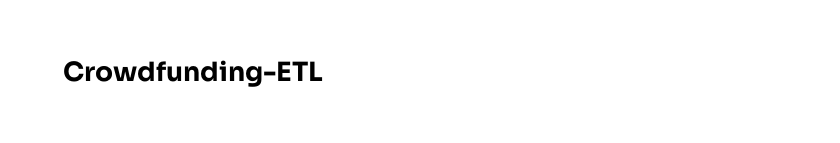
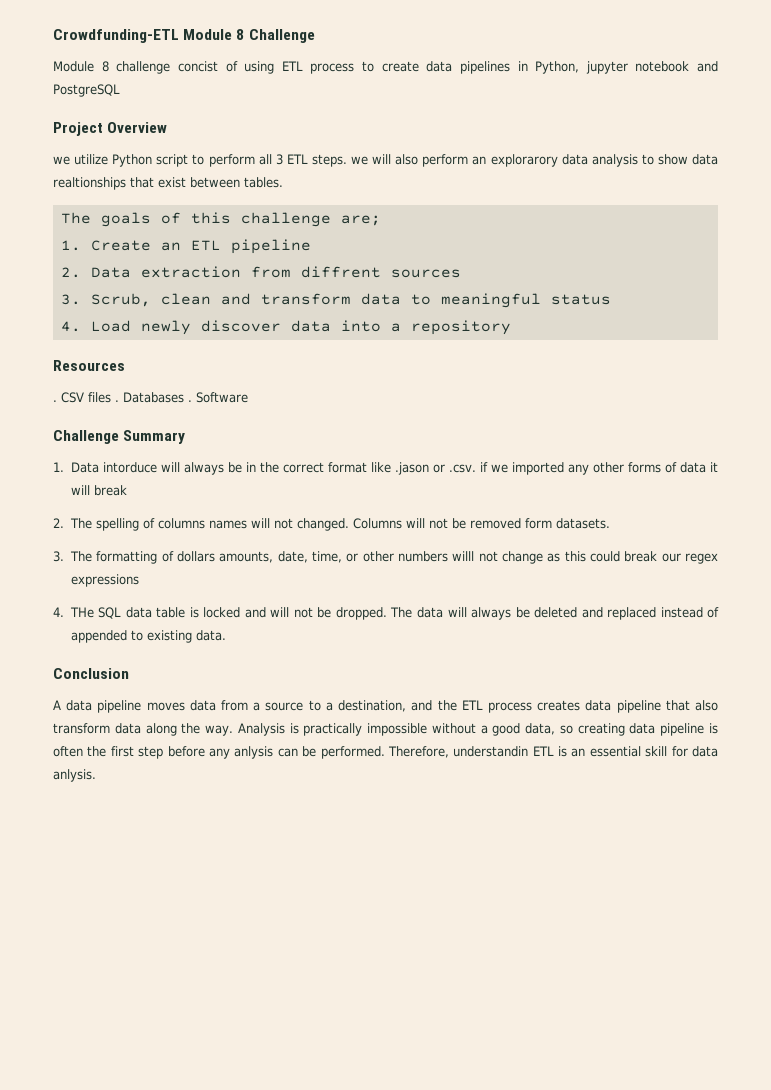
(323, 73) none -> [183,29,315,43] [53,61,718,74] [53,84,120,97] [53,122,168,136] [53,154,719,167] [53,177,283,190] [60,212,381,227] [60,239,311,254] [60,266,461,278] [60,293,611,308] [60,320,511,335] [53,360,125,371] [53,392,248,403] [53,430,186,444] [53,462,719,475] [70,485,127,496] [53,518,610,531] [53,551,719,564] [70,574,139,587] [53,607,719,620] [70,630,226,643] [53,668,129,679] [53,700,719,713] [53,723,718,736] [53,746,719,759] [53,769,96,782] Module 8 Challenge // Module 8 challenge concist of using ETL process to create data pipelines in Python, jupyter notebook and PostgreSQL // Project Overview // we utilize Python script to perform all 3 ETL steps. we will also perform an explorarory data analysis to show data realtionships that exist between tables. // The goals of this challenge are; // 1. Create an ETL pipeline // 2. Data extraction from diffrent sources // 3. Scrub, clean and transform data to meaningful status // 4. Load newly discover data into a repository // Resources // . CSV files . Databases . Software // Challenge Summary // 1. Data intorduce will always be in the correct format like .jason or .csv. if we imported any other forms of data it will break // 2. The spelling of columns names will not changed. Columns will not be removed form datasets. // 3. The formatting of dollars amounts, date, time, or other numbers willl not change as this could break our regex expressions // 4. THe SQL data table is locked and will not be dropped. The data will always be deleted and replaced instead of appended to existing data. // Conclusion // A data pipeline moves data from a source to a destination, and the ETL process creates data pipeline that also transform data along the way. Analysis is practically impossible without a good data, so creating data pipeline is often the first step before any anlysis can be performed. Therefore, understandin ETL is an essential skill for data anlysis.

